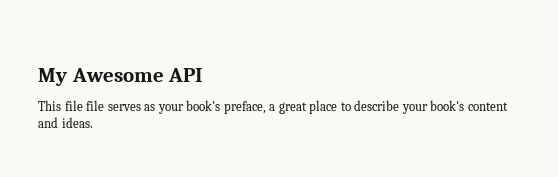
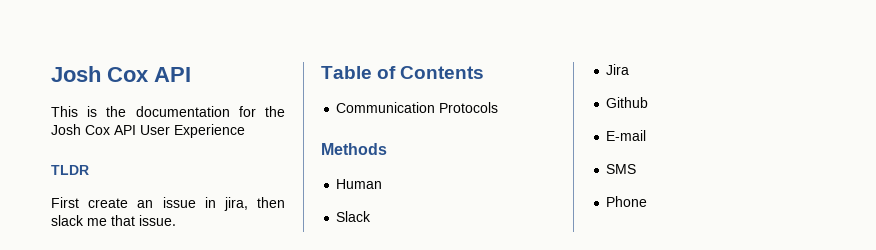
[38,68,164,86] My Awesome -> [51,66,149,82] Josh Cox
[64,100,508,114] [38,117,93,128] file file serves as your book's preface, a great place to describe your book's content and ideas. -> [87,106,285,117] [51,124,245,138] [51,165,89,175] [51,197,285,211] [51,215,176,226] [321,66,485,79] [336,102,499,113] [321,143,387,155] [336,179,383,189] [336,211,372,222] [606,64,630,75] [606,97,649,108] [606,130,647,141] [606,164,637,174] [606,196,648,207] is the documentation for the Josh Cox API User Experience // TLDR // First create an issue in jira, then slack me that issue. // Table of Contents // Communication Protocols // Methods // Human // Slack // Jira // Github // E-mail // SMS // Phone

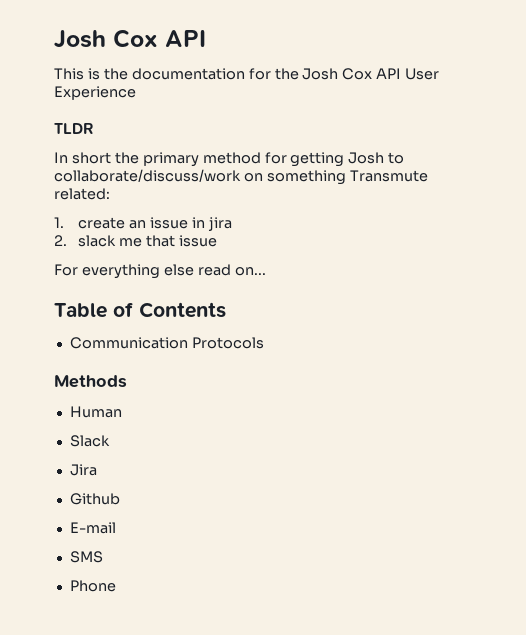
[51,197,79,208] First -> [54,152,405,167] [54,169,428,185] [54,188,110,200] [54,217,64,228] In short the primary method for getting Josh to collaborate/discuss/work on something Transmute related: // 1.
[223,197,285,211] jira, then -> [208,217,233,231] [54,235,67,246] jira // 2.
[139,215,176,226] issue. -> [179,235,218,247] [54,264,266,279] issue // For everything else read on...

